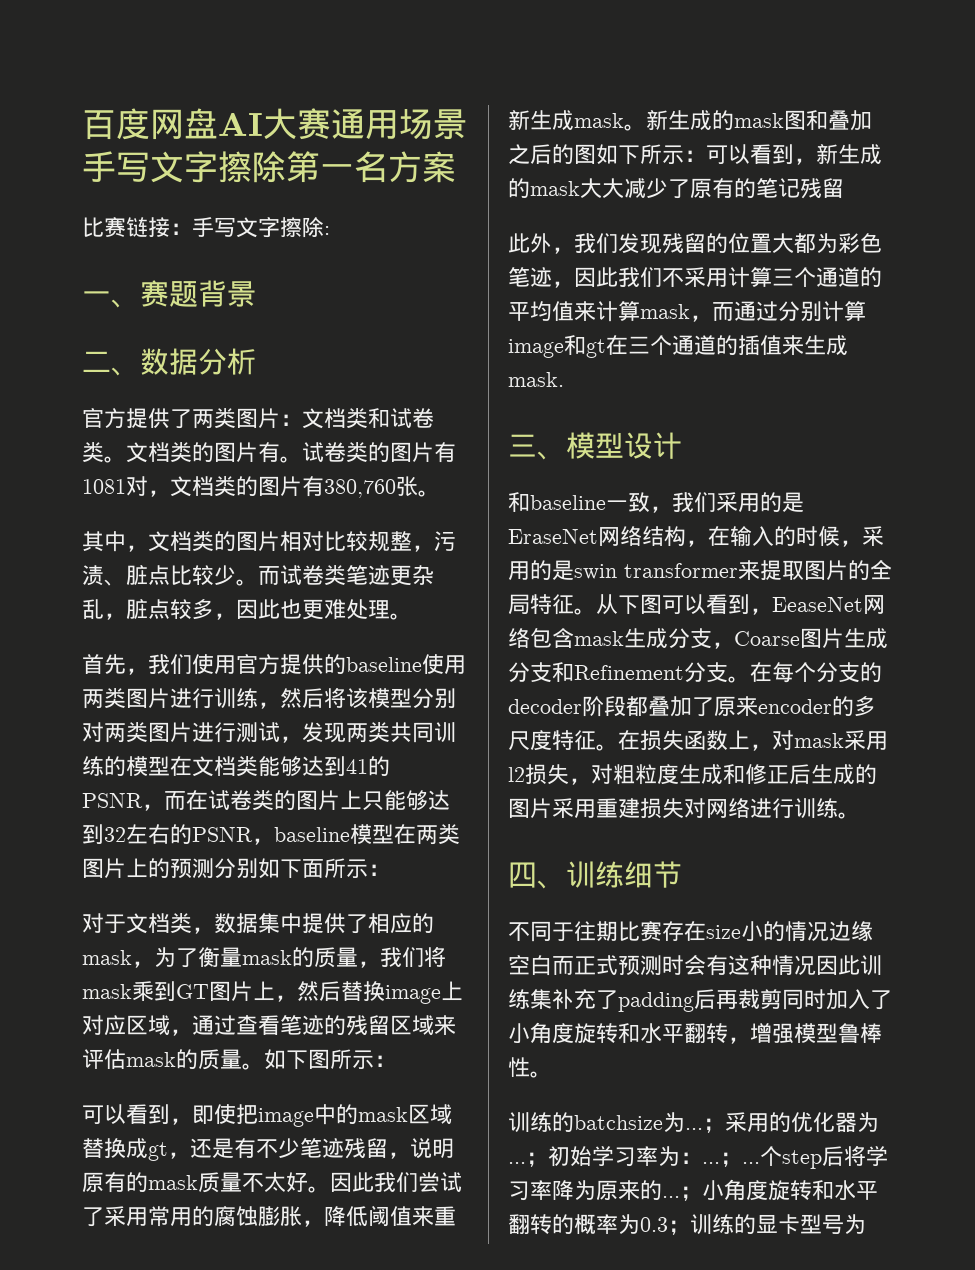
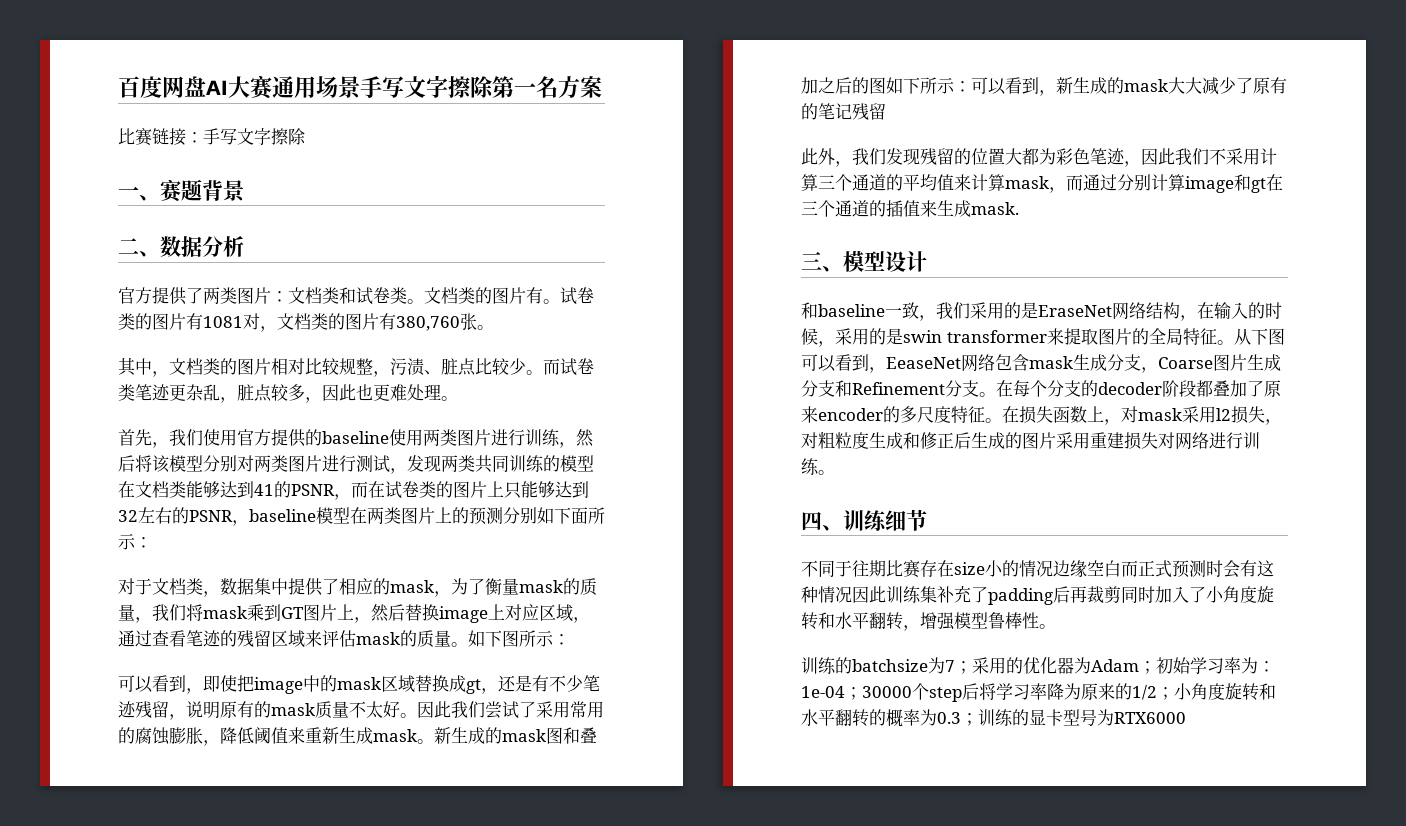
[324,226,330,235] : -> (306, 136) none
[685,1128,703,1130] ... -> [945,660,955,672] 7
[508,1162,526,1164] ... -> [1091,659,1139,672] Adam
[702,1152,760,1167] ...；... -> [801,686,912,700] 1e-04；30000
[662,1196,680,1198] ... -> [1132,685,1157,700] 1/2
(866, 1224) none -> [1114,712,1186,724] RTX6000

